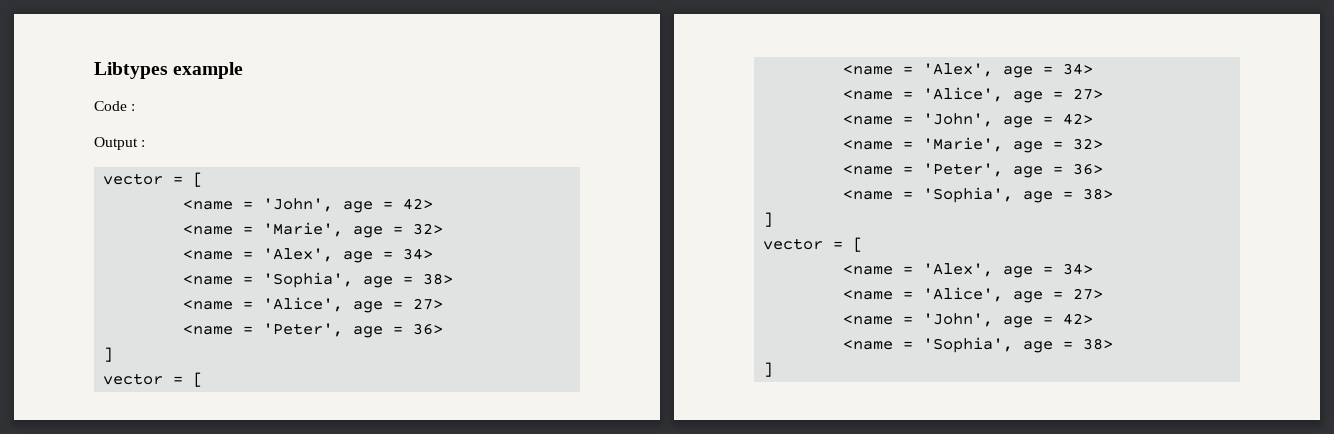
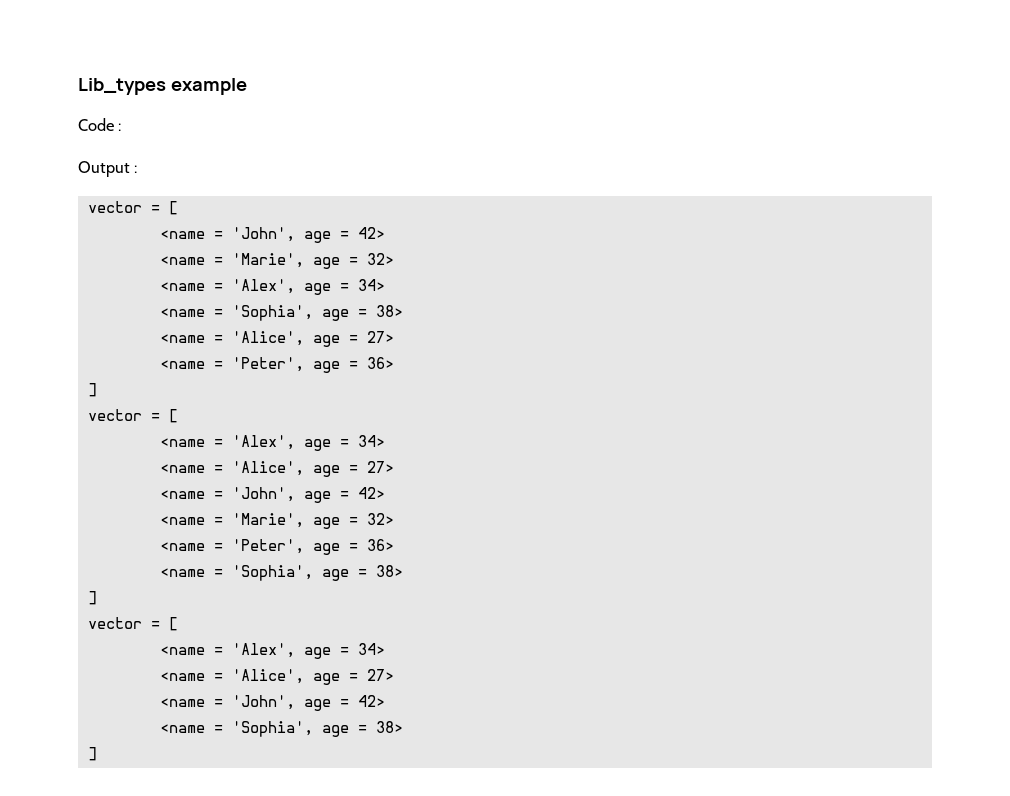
[94,62,168,79] Libtypes -> [78,78,166,95] Lib_types

